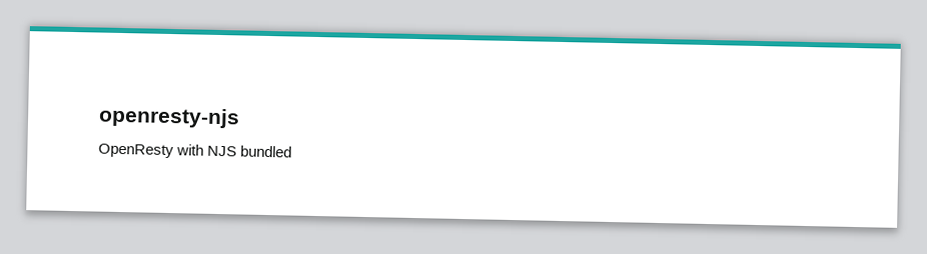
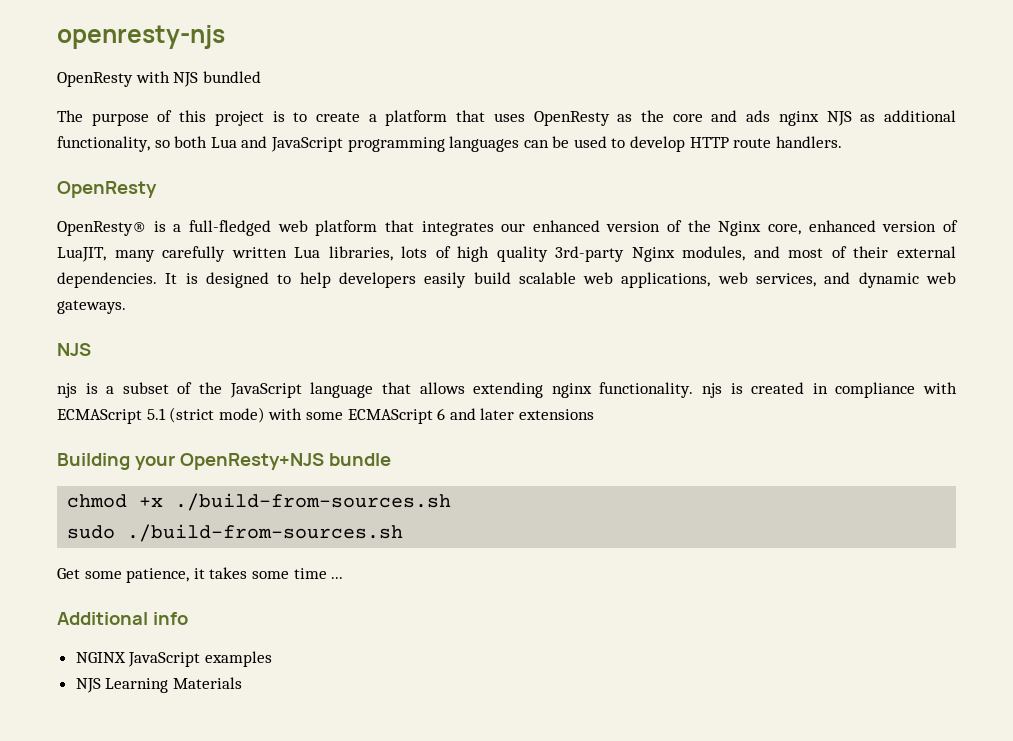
(293, 151) none -> [57,110,956,126] [57,136,842,152] [57,181,157,198] [57,220,958,236] [57,246,956,262] [57,272,956,288] [57,300,126,314] [57,343,91,356] [57,382,957,398] [57,407,594,424] [57,453,391,470] [67,493,452,511] [67,524,404,542] [57,567,344,583] [57,612,188,625] [75,651,272,667] [75,677,242,693] // The purpose of this project is to create a platform that uses OpenResty as the core and ads nginx NJS as additional functionality, so both Lua and JavaScript programming languages can be used to develop HTTP route handlers. // OpenResty // OpenResty® is a full-fledged web platform that integrates our enhanced version of the Nginx core, enhanced version of LuaJIT, many carefully written Lua libraries, lots of high quality 3rd-party Nginx modules, and most of their external dependencies. It is designed to help developers easily build scalable web applications, web services, and dynamic web gateways. // NJS // njs is a subset of the JavaScript language that allows extending nginx functionality. njs is created in compliance with ECMAScript 5.1 (strict mode) with some ECMAScript 6 and later extensions // Building your OpenResty+NJS bundle // chmod +x ./build-from-sources.sh // sudo ./build-from-sources.sh // Get some patience, it takes some time ... // Additional info // NGINX JavaScript examples // NJS Learning Materials

